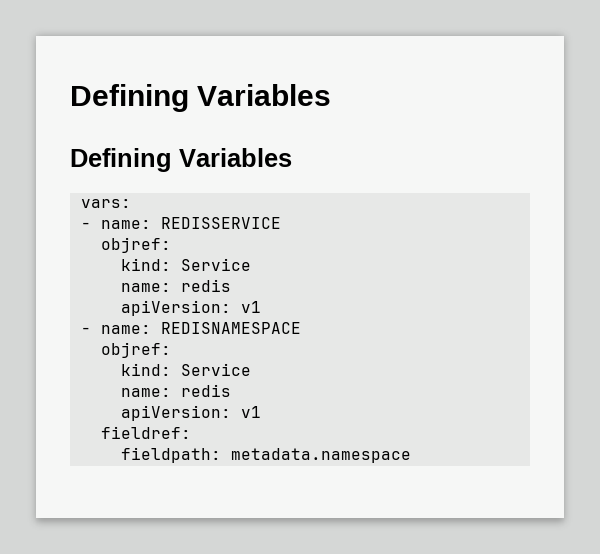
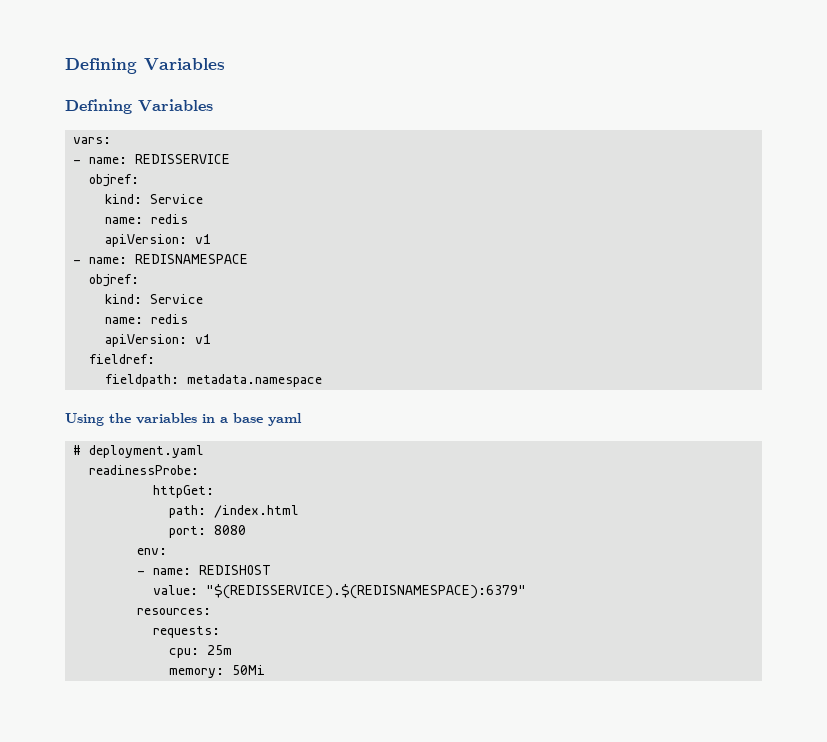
(411, 455) none -> [65,413,302,426] [73,445,205,458] [89,465,200,475] [153,485,215,498] [169,505,300,518] [169,525,247,538] [137,548,168,555] [137,565,272,575] [153,584,527,599] [137,608,212,615] [153,626,221,638] [169,645,233,658] [169,665,266,678] // Using the variables in a base yaml // # deployment.yaml // readinessProbe: // httpGet: // path: /index.html // port: 8080 // env: // - name: REDISHOST // value: "$(REDISSERVICE).$(REDISNAMESPACE):6379" // resources: // requests: // cpu: 25m // memory: 50Mi

